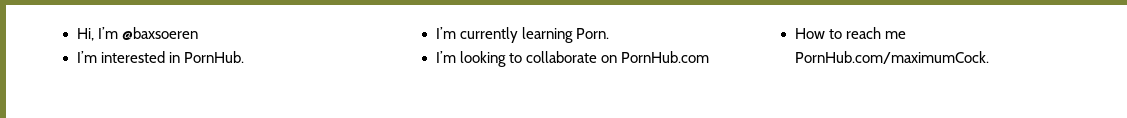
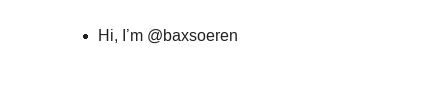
[76,51,244,63] [435,27,609,43] [435,51,709,67] [794,27,906,39] [794,51,989,64] // I’m interested in PornHub. // I’m currently learning Porn. // I’m looking to collaborate on PornHub.com // How to reach me PornHub.com/maximumCock. -> (239, 36) none

